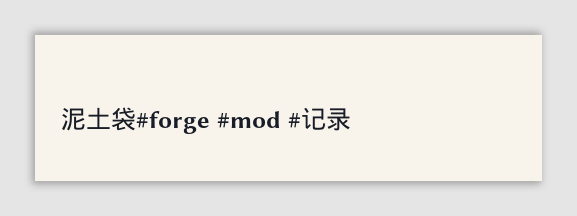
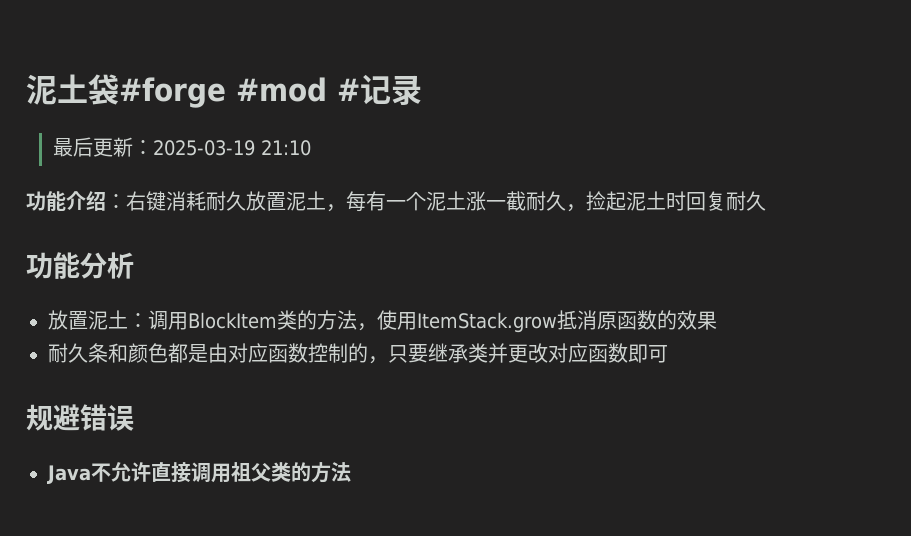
(351, 119) none -> [52,137,311,157] [26,191,766,212] [26,252,134,279] [48,310,717,333] [48,343,668,364] [26,404,134,431] [47,462,351,484] // 最后更新：2025-03-19 21:10 // 功能介绍：右键消耗耐久放置泥土，每有一个泥土涨一截耐久，捡起泥土时回复耐久 // 功能分析 // 放置泥土：调用BlockItem类的方法，使用ItemStack.grow抵消原函数的效果 // 耐久条和颜色都是由对应函数控制的，只要继承类并更改对应函数即可 // 规避错误 // Java不允许直接调用祖父类的方法

